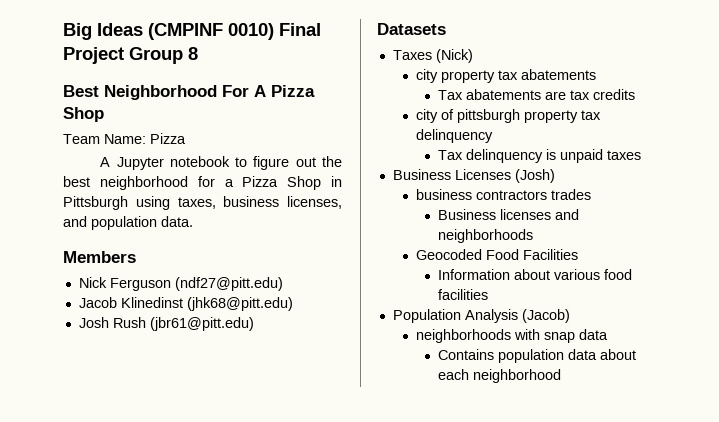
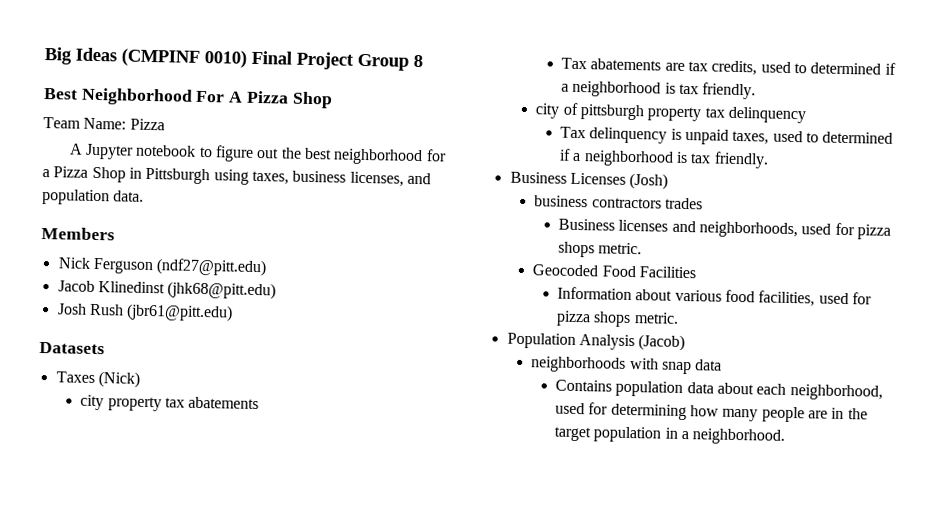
[593,89,636,100] credits -> [711,60,896,76] [561,80,757,100] credits, used to determined if a neighborhood is tax friendly.
[607,150,642,160] taxes -> [732,130,894,145] [559,148,769,169] taxes, used to determined if a neighborhood is tax friendly.
[438,229,534,243] neighborhoods -> [698,221,891,240] [558,241,643,258] neighborhoods, used for pizza shops metric.
[438,289,489,300] facilities -> [758,290,872,307] [556,310,679,328] facilities, used for pizza shops metric.
[473,369,562,383] neighborhood -> [789,383,883,401] [555,402,868,423] [554,426,786,445] neighborhood, used for determining how many people are in the target population in a neighborhood.

